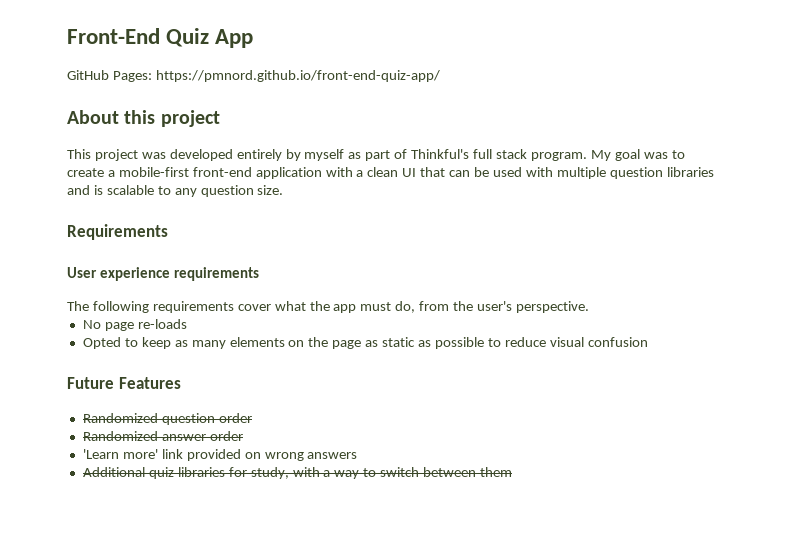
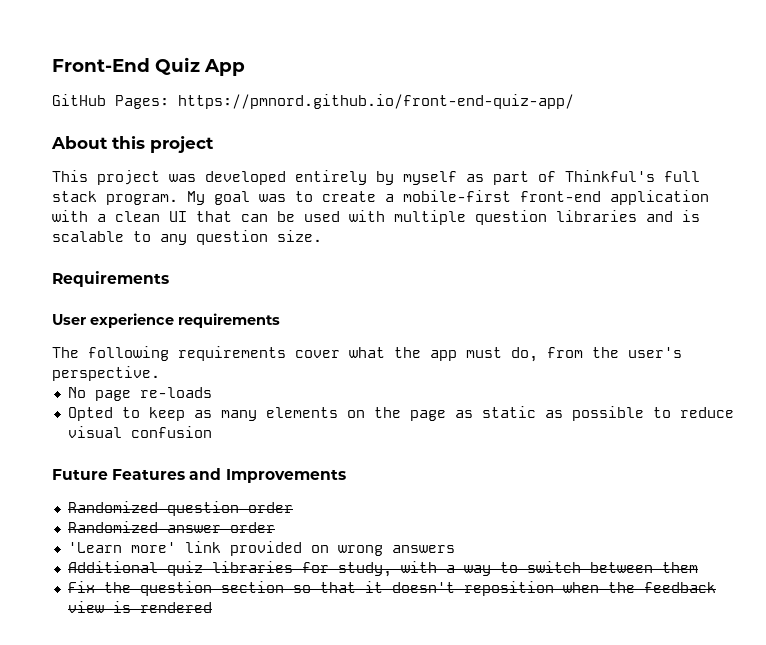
(181, 383) none -> [189,468,346,483] and Improvements
(513, 472) none -> [67,581,716,596] [67,601,212,613] // Fix the question section so that it doesn't reposition when the feedback view is rendered

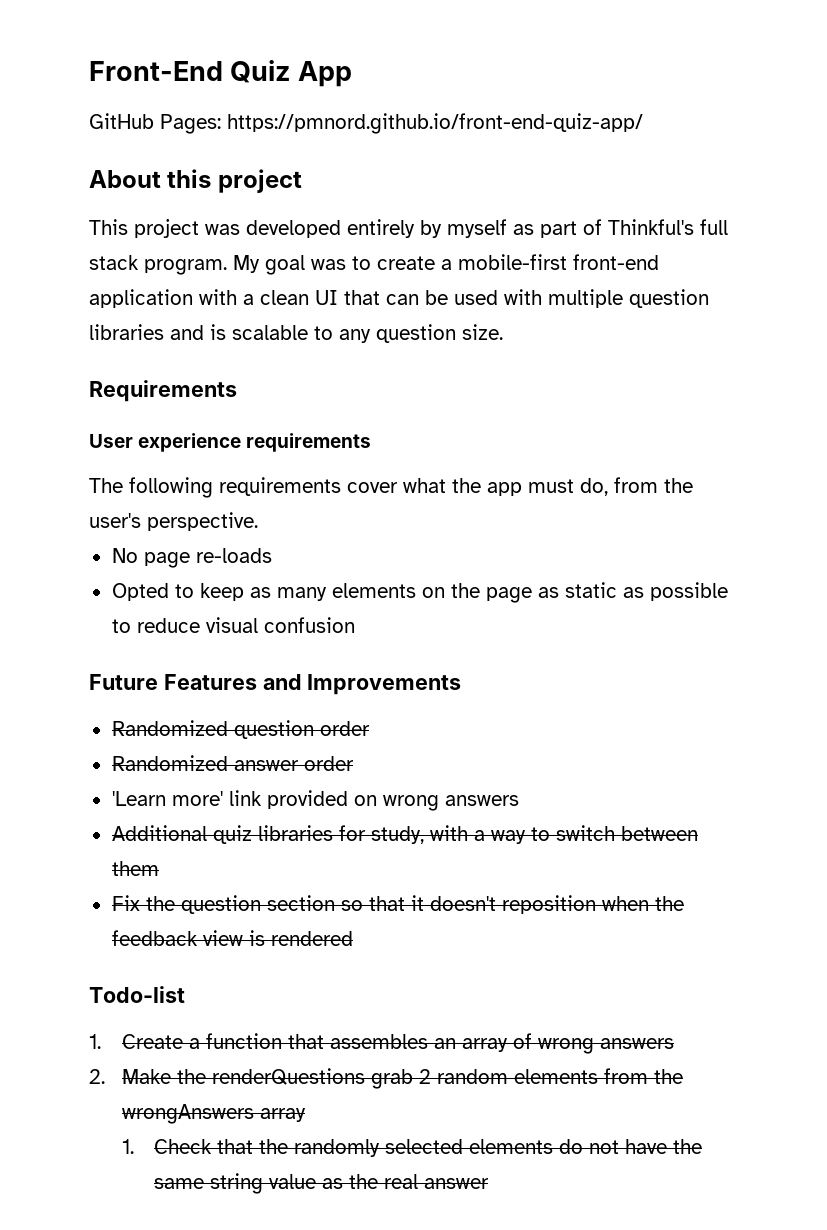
(212, 607) none -> [89,986,185,1003] [89,1033,674,1054] [89,1068,683,1089] [121,1104,306,1124] [121,1139,703,1157] [154,1173,490,1194] // Todo-list // 1. Create a function that assembles an array of wrong answers // 2. Make the renderQuestions grab 2 random elements from the wrongAnswers array // 1. Check that the randomly selected elements do not have the same string value as the real answer

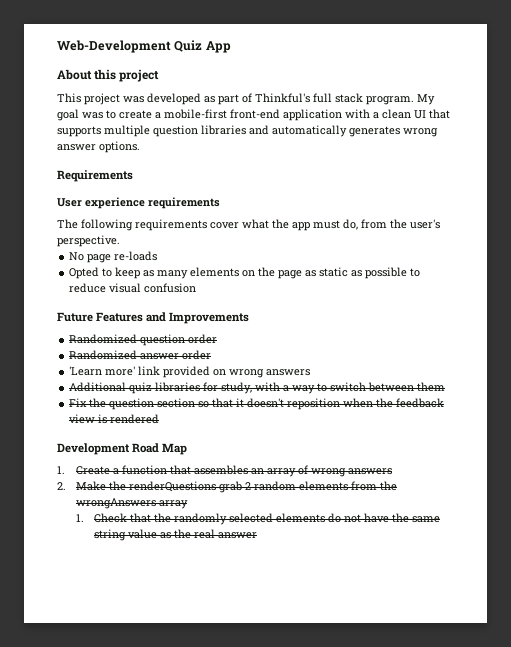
[89,61,223,81] Front-End -> [57,40,171,53] Web-Development
[89,113,643,134] // GitHub Pages: https://pmnord.github.io/front-end-quiz-app/ -> (231, 47) none
[347,219,507,238] entirely by myself -> (201, 99) none
[386,289,709,308] [89,324,503,343] can be used with multiple question libraries and is scalable to any question size. -> [57,125,438,137] [57,141,140,153] supports multiple question libraries and automatically generates wrong answer options.
[89,986,185,1003] Todo-list -> [57,443,188,455] Development Road Map

